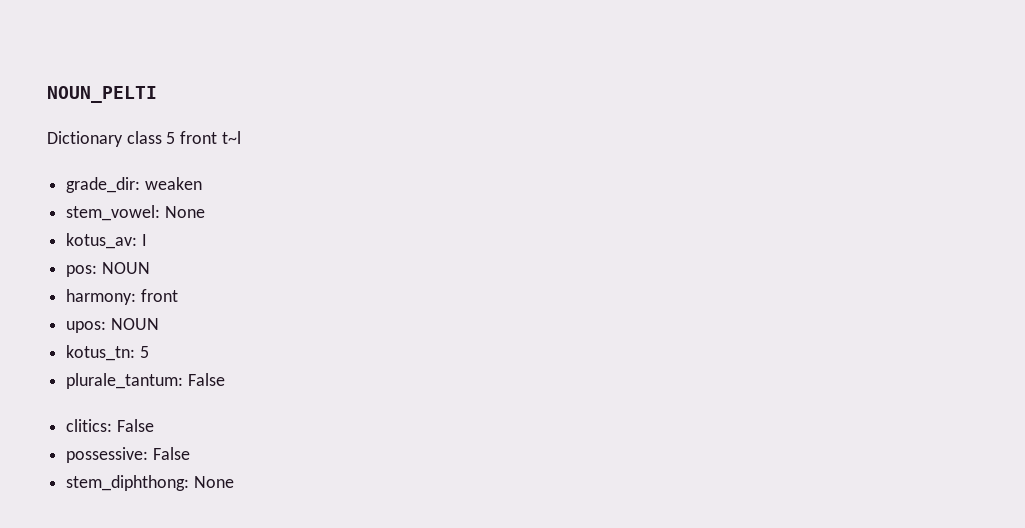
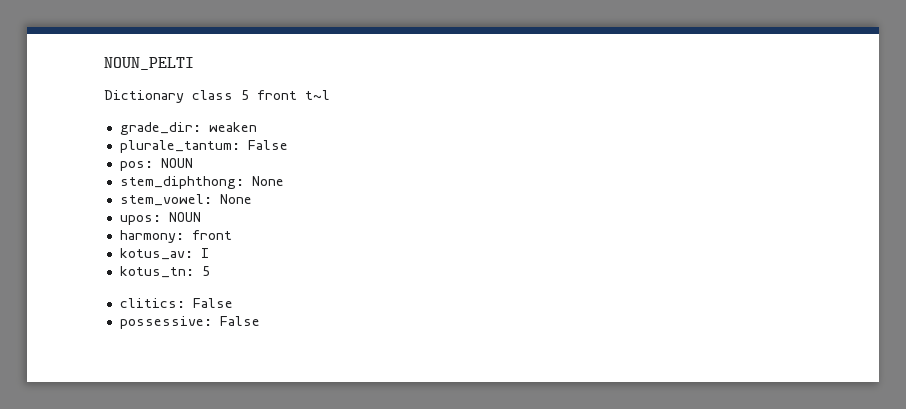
(202, 183) none -> [119,140,288,153] [119,158,193,171] [119,176,284,189] // plurale_tantum: False // pos: NOUN // stem_diphthong: None
[66,233,147,249] [66,265,98,277] kotus_av: I // pos: -> [119,215,161,225] upos:
[66,318,159,333] upos: NOUN -> [119,248,209,260] kotus_av: I
[66,373,225,389] // plurale_tantum: False -> (210, 271) none
[66,475,234,491] // stem_diphthong: None -> (260, 321) none

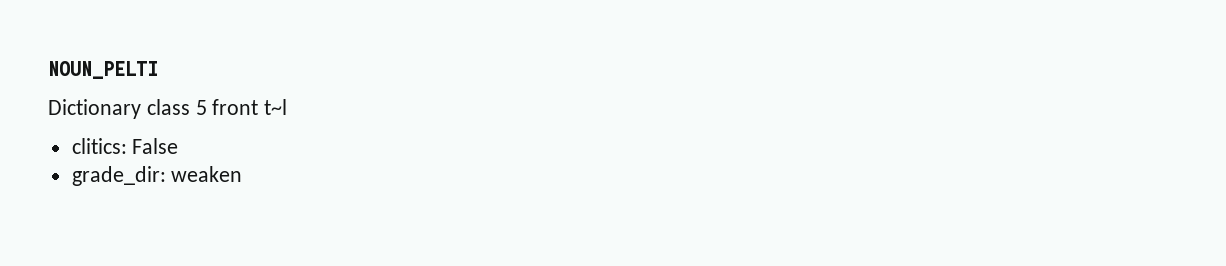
[119,122,257,135] [119,140,288,153] [119,158,193,171] [119,176,284,189] [119,194,252,206] [119,212,201,225] [119,230,232,243] [119,248,209,260] [119,266,210,278] // grade_dir: weaken // plurale_tantum: False // pos: NOUN // stem_diphthong: None // stem_vowel: None // upos: NOUN // harmony: front // kotus_av: I // kotus_tn: 5 -> (288, 107) none
[119,316,260,329] possessive: False -> [71,166,243,186] grade_dir: weaken

